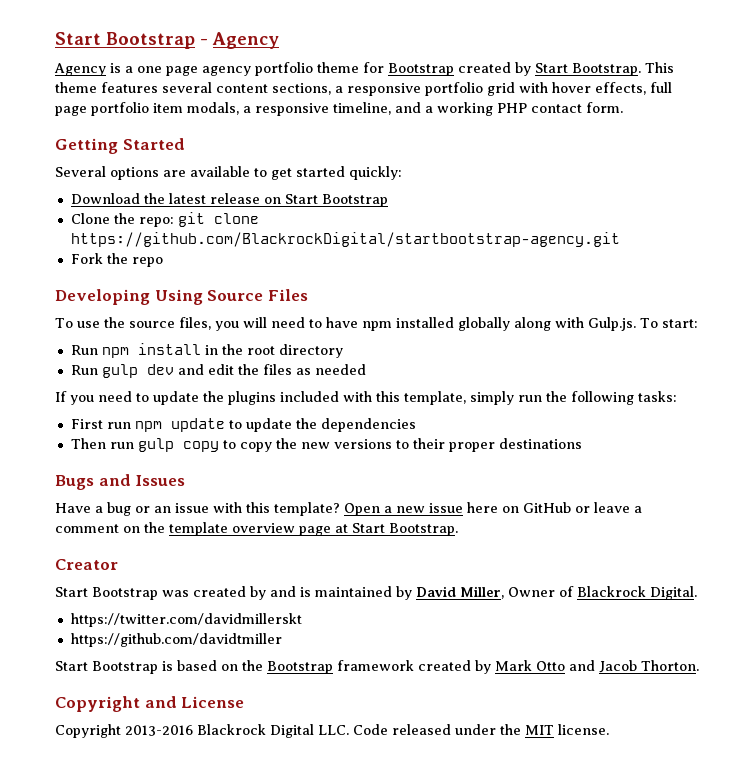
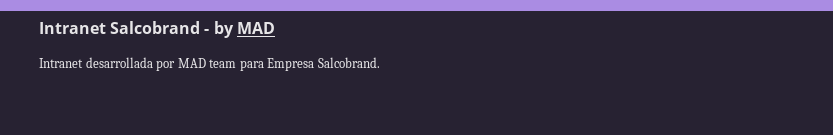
[55,32,279,49] [54,62,674,76] [55,82,672,96] [55,102,623,116] [55,138,185,154] [55,166,402,180] [70,193,388,207] [70,212,259,227] [70,232,620,247] [70,253,163,267] [55,289,308,305] [55,317,698,331] [70,343,343,358] [70,364,366,378] [55,391,677,405] [70,418,416,432] [70,438,582,452] [55,474,186,490] [55,502,642,516] [55,522,458,536] [55,559,118,570] [55,586,697,600] [70,613,302,627] [70,633,282,647] [55,660,699,674] [55,696,245,712] [55,724,609,738] Start Bootstrap - Agency // Agency is a one page agency portfolio theme for Bootstrap created by Start Bootstrap. This theme features several content sections, a responsive portfolio grid with hover effects, full page portfolio item modals, a responsive timeline, and a working PHP contact form. // Getting Started // Several options are available to get started quickly: // Download the latest release on Start Bootstrap // Clone the repo: git clone https://github.com/BlackrockDigital/startbootstrap-agency.git // Fork the repo // Developing Using Source Files // To use the source files, you will need to have npm installed globally along with Gulp.js. To start: // Run npm install in the root directory // Run gulp dev and edit the files as needed // If you need to update the plugins included with this template, simply run the following tasks: // First run npm update to update the dependencies // Then run gulp copy to copy the new versions to their proper destinations // Bugs and Issues // Have a bug or an issue with this template? Open a new issue here on GitHub or leave a comment on the template overview page at Start Bootstrap. // Creator // Start Bootstrap was created by and is maintained by David Miller, Owner of Blackrock Digital. // https://twitter.com/davidmillerskt // https://github.com/davidtmiller // Start Bootstrap is based on the Bootstrap framework created by Mark Otto and Jacob Thorton. // Copyright and License // Copyright 2013-2016 Blackrock Digital LLC. Code released under the MIT license. -> [39,21,275,38] [39,57,380,71] Intranet Salcobrand - by MAD // Intranet desarrollada por MAD team para Empresa Salcobrand.

